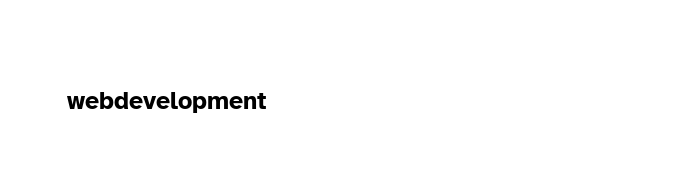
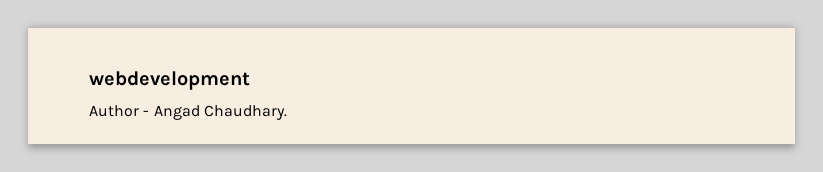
(266, 102) none -> [89,105,287,120] // Author - Angad Chaudhary.

